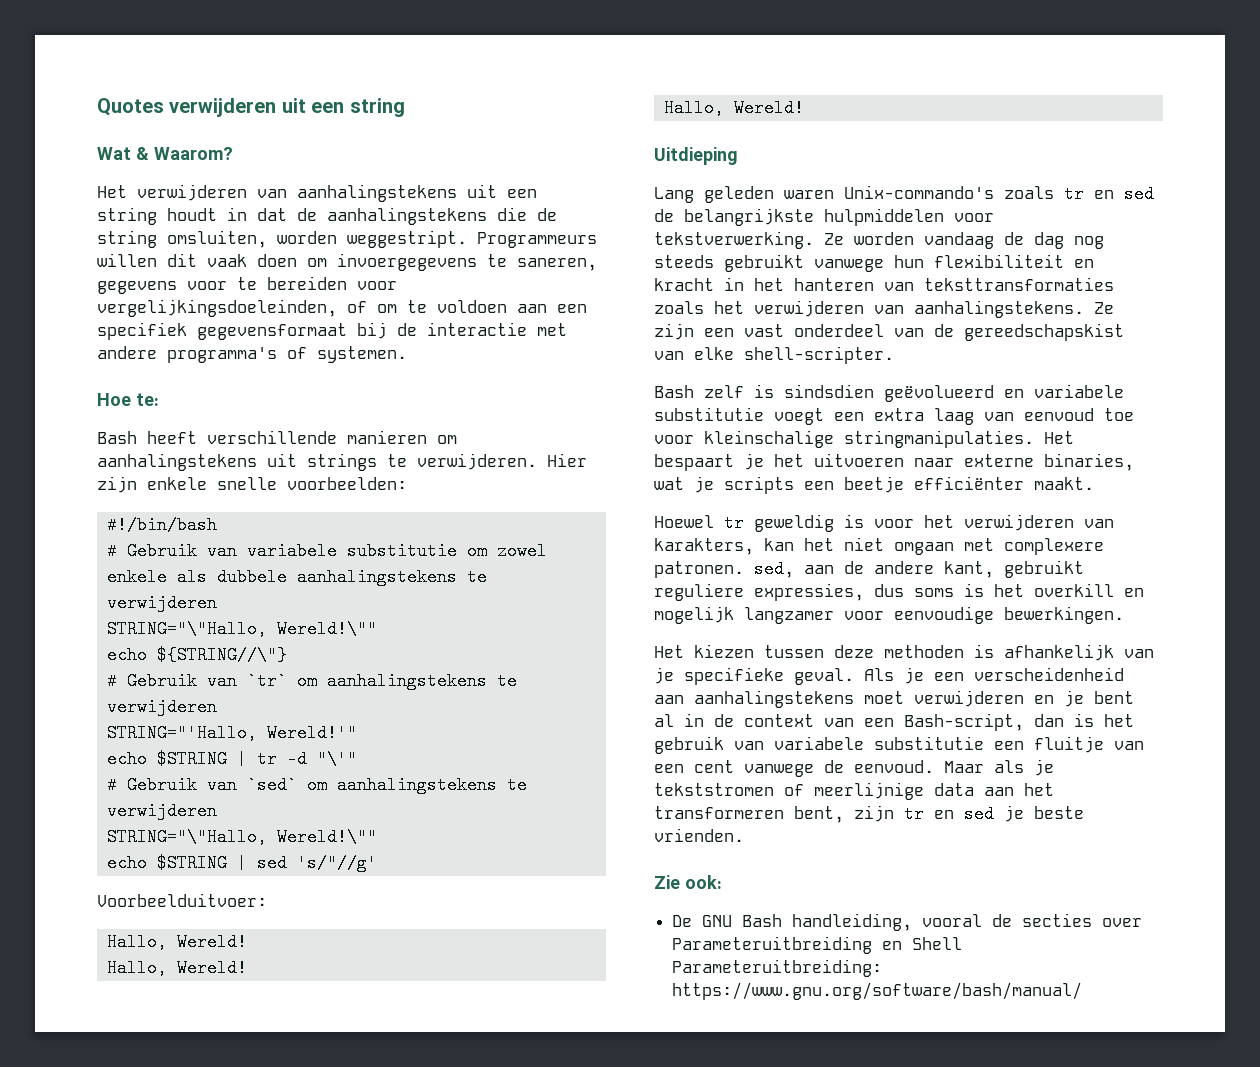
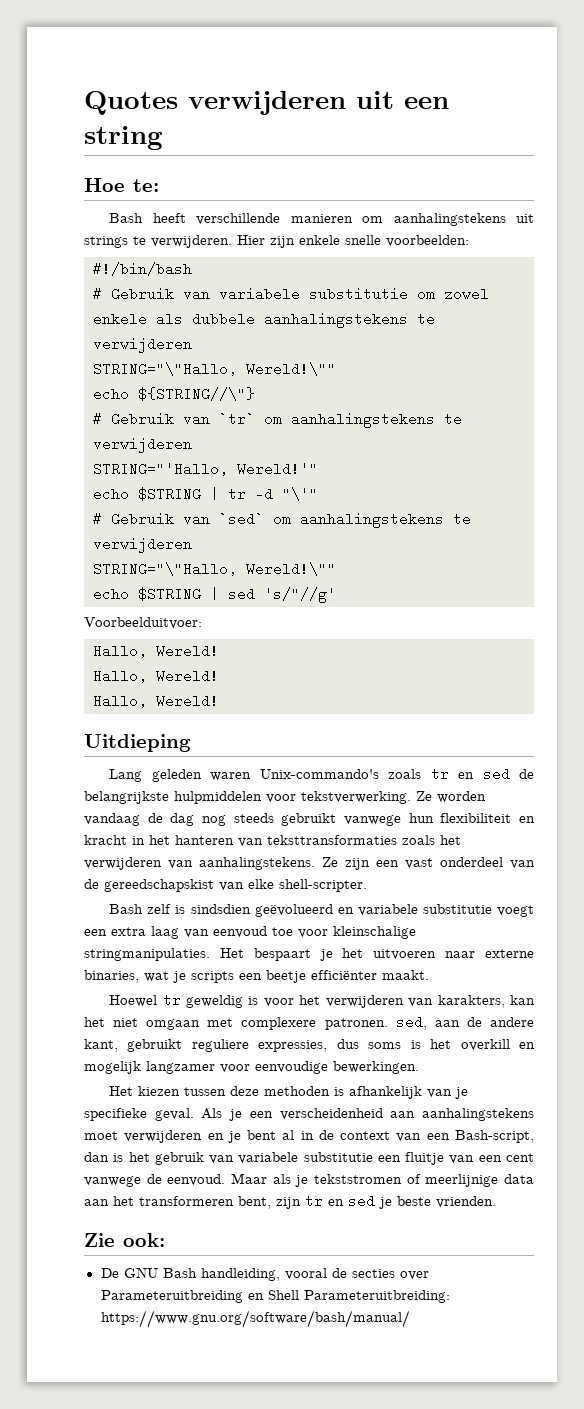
[97,147,233,160] [97,184,537,202] [97,207,557,225] [97,230,597,248] [97,253,597,271] [97,276,397,294] [97,299,587,317] [97,322,567,340] [97,346,407,363] // Wat & Waarom? // Het verwijderen van aanhalingstekens uit een string houdt in dat de aanhalingstekens die de string omsluiten, worden weggestript. Programmeurs willen dit vaak doen om invoergegevens te saneren, gegevens voor te bereiden voor vergelijkingsdoeleinden, of om te voldoen aan een specifiek gegevensformaat bij de interactie met andere programma's of systemen. -> (163, 138) none

